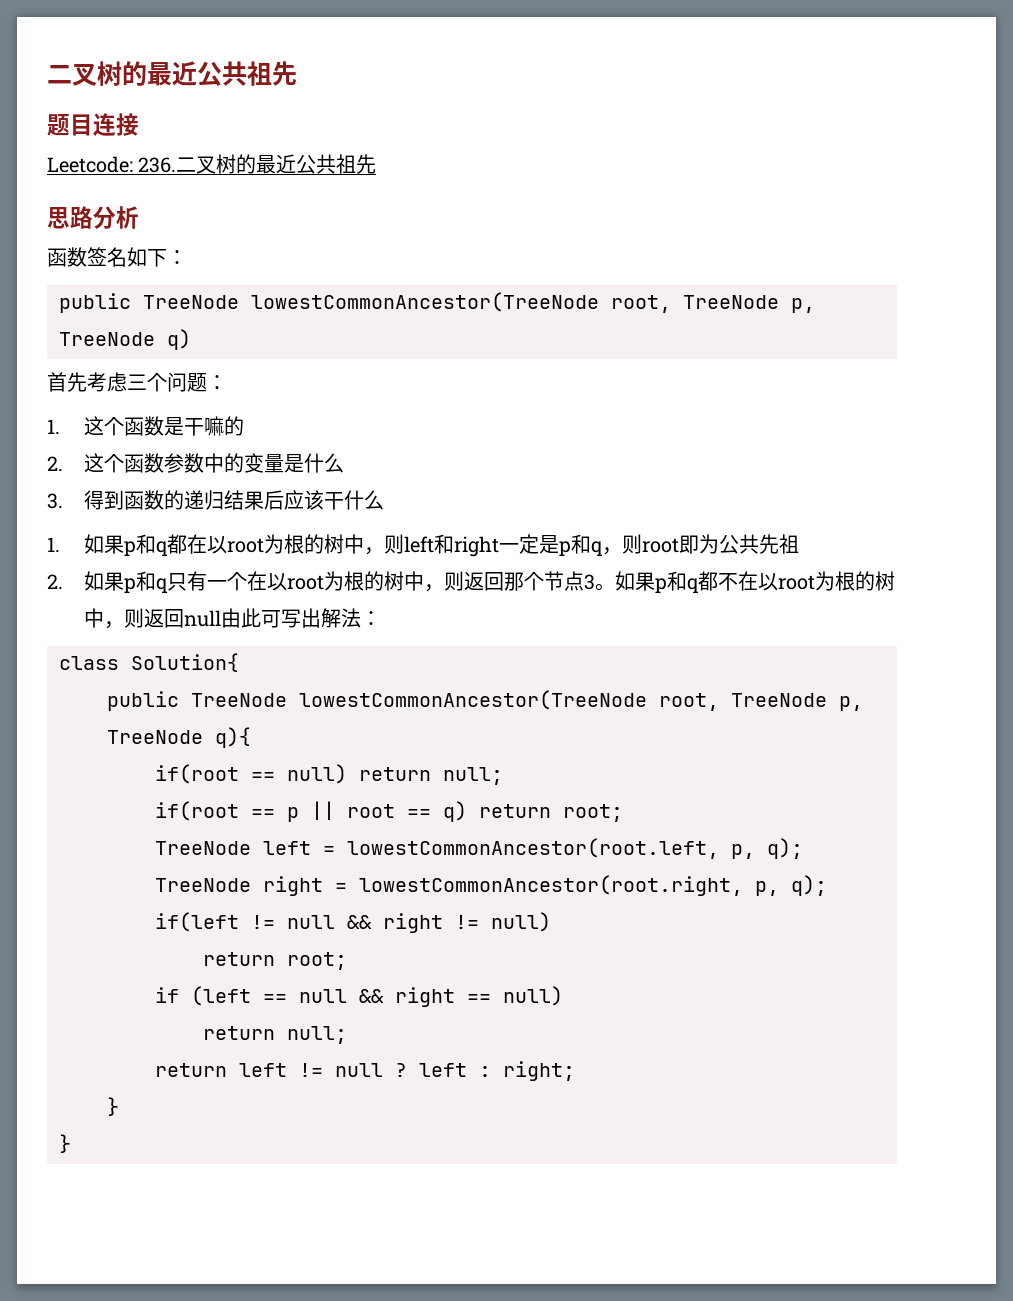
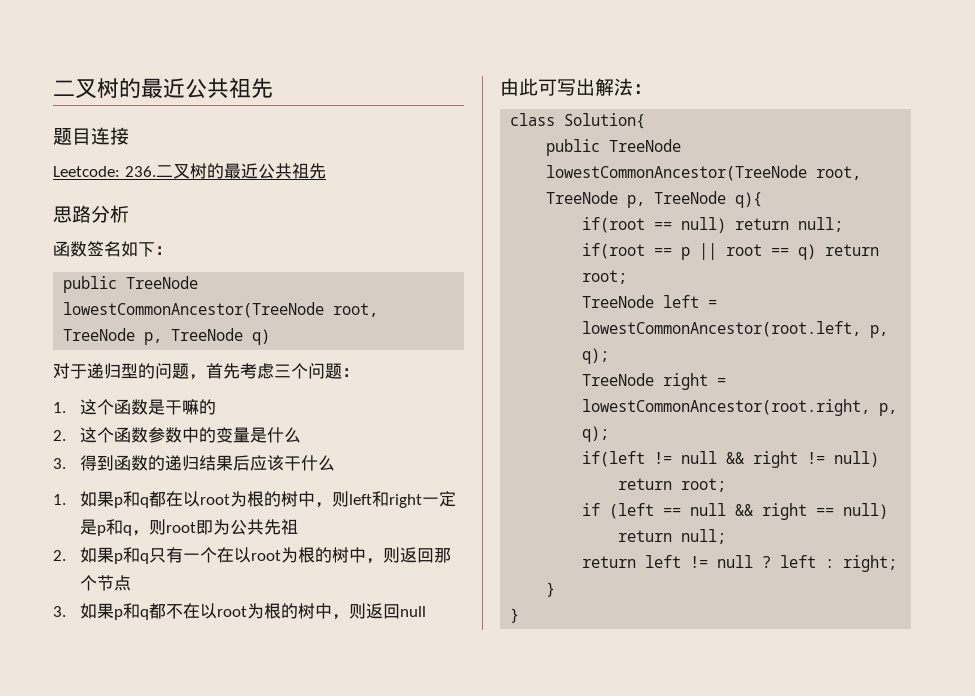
(191, 339) none -> [53,363,206,380] 对于递归型的问题，
[584,574,616,591] 3。 -> [53,606,66,617] // 3.
(222, 618) none -> (426, 611) //

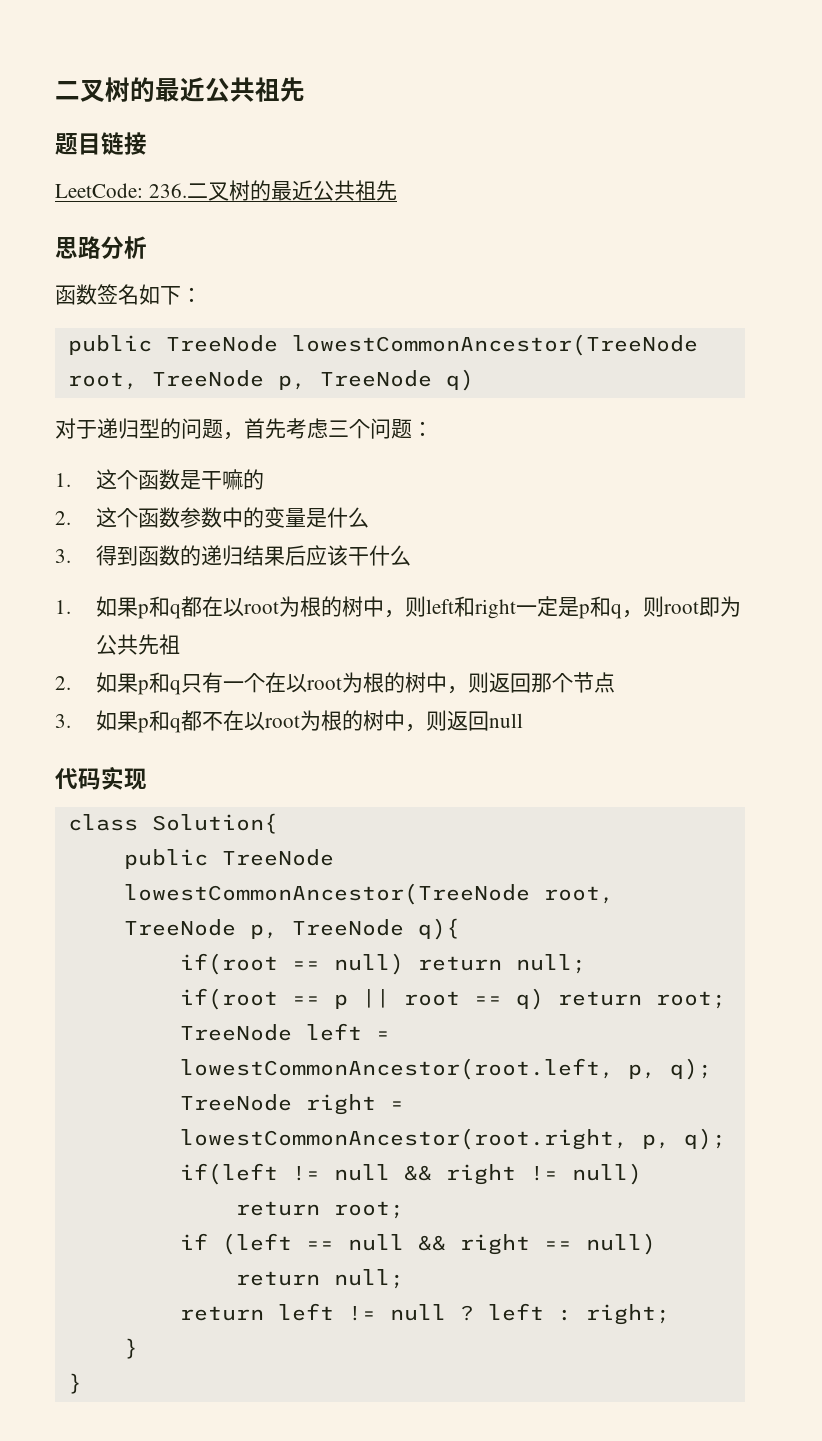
[91,127,110,145] 连 -> [101,132,124,155] 链
[53,166,120,177] Leetcode: -> [55,183,143,198] LeetCode:
[500,78,652,96] 由此可写出解法： -> [55,766,147,790] 代码实现

